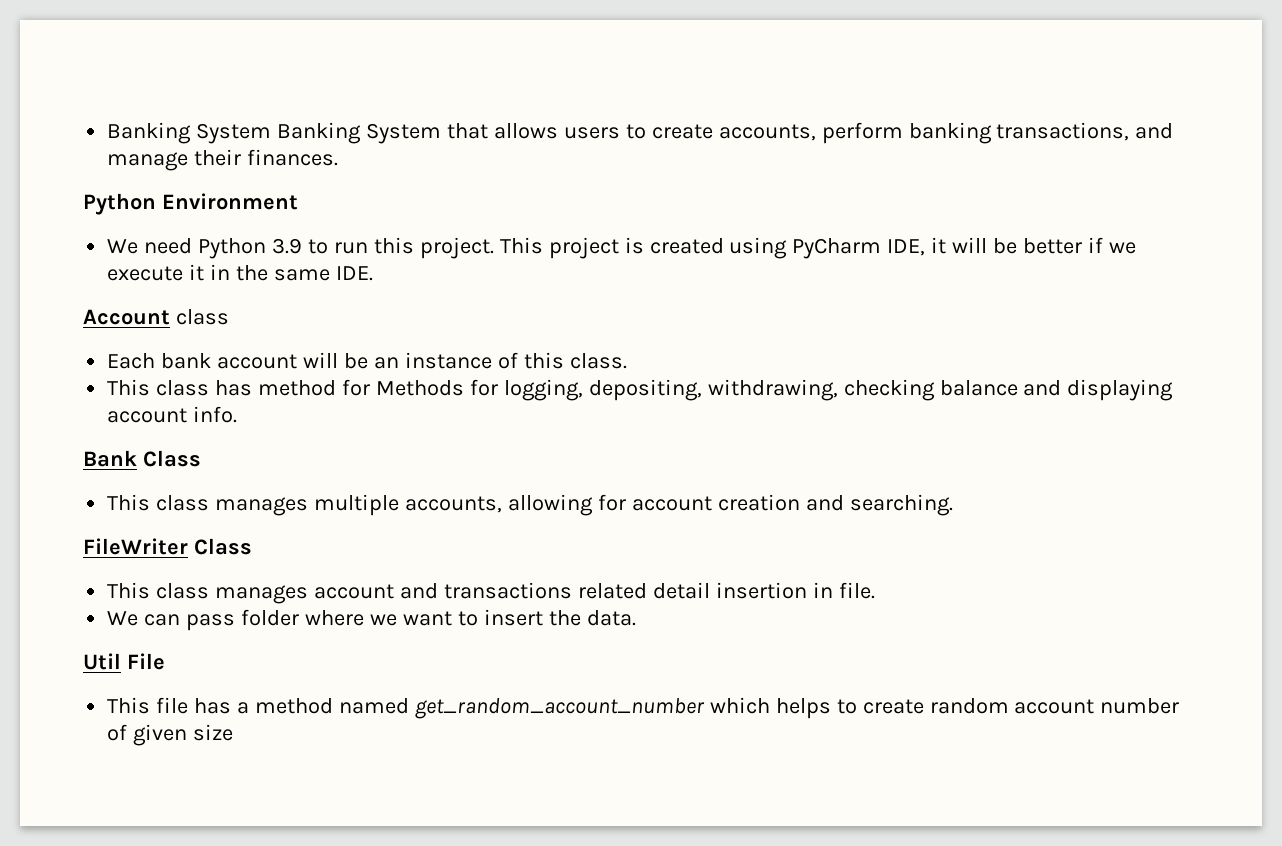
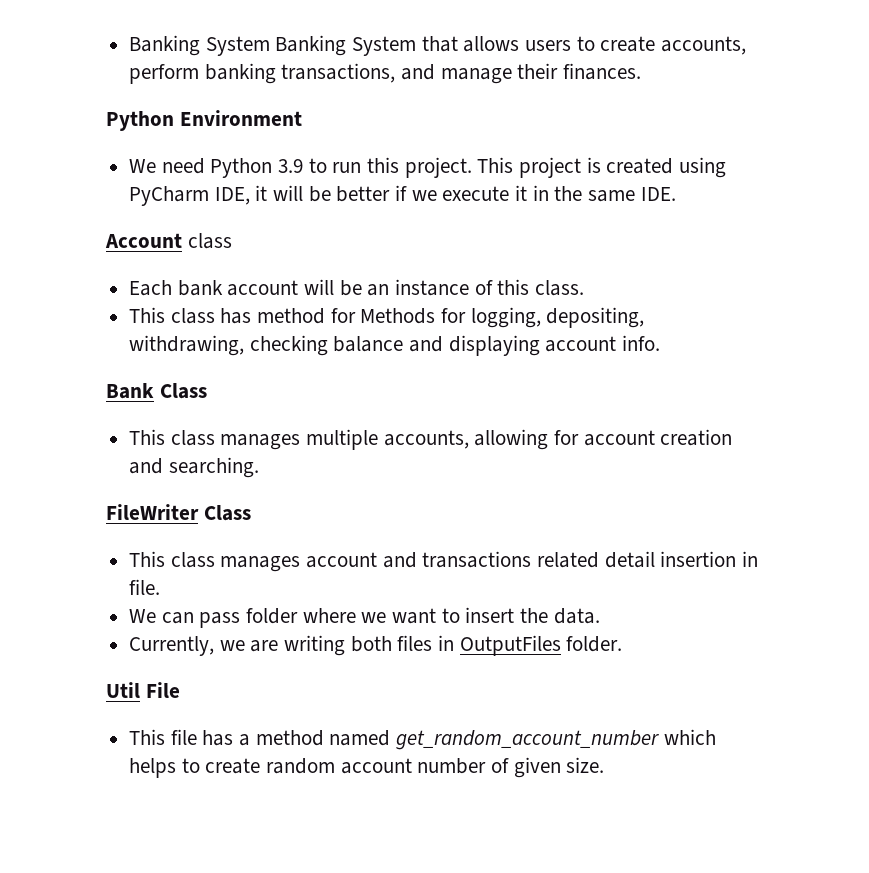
(636, 618) none -> [129,635,623,656] // Currently, we are writing both files in OutputFiles folder.
[193,724,234,741] size -> [566,757,605,773] size.

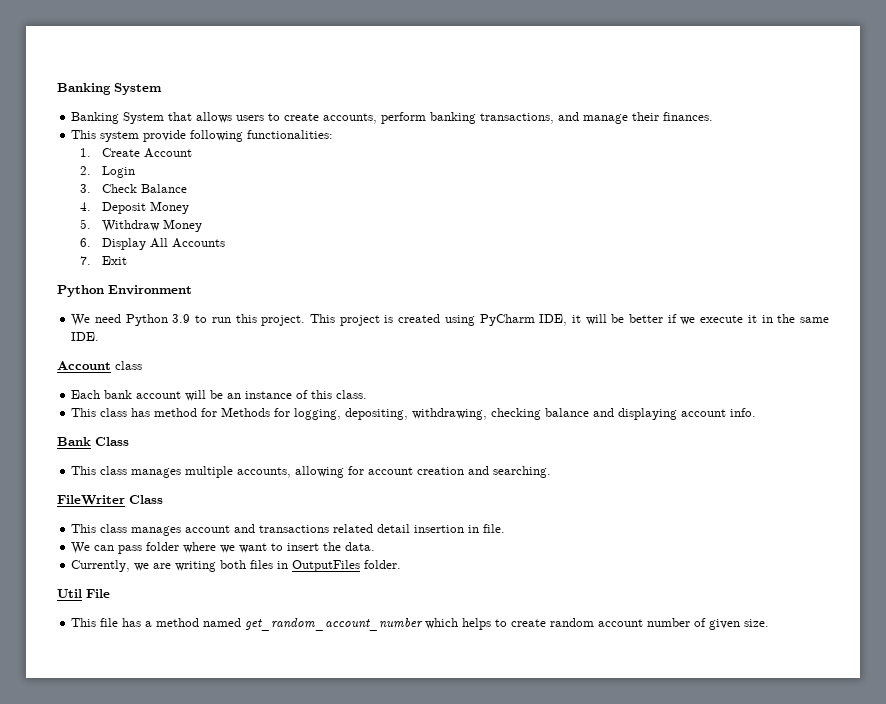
[129,35,270,56] Banking System -> [57,83,162,95] Banking System //
(642, 71) none -> [71,130,334,142] [79,148,193,158] [79,166,136,178] [79,184,188,193] [79,201,190,214] [79,219,203,232] [79,238,226,250] [79,256,128,265] // This system provide following functionalities: // 1. Create Account // 2. Login // 3. Check Balance // 4. Deposit Money // 5. Withdraw Money // 6. Display All Accounts // 7. Exit

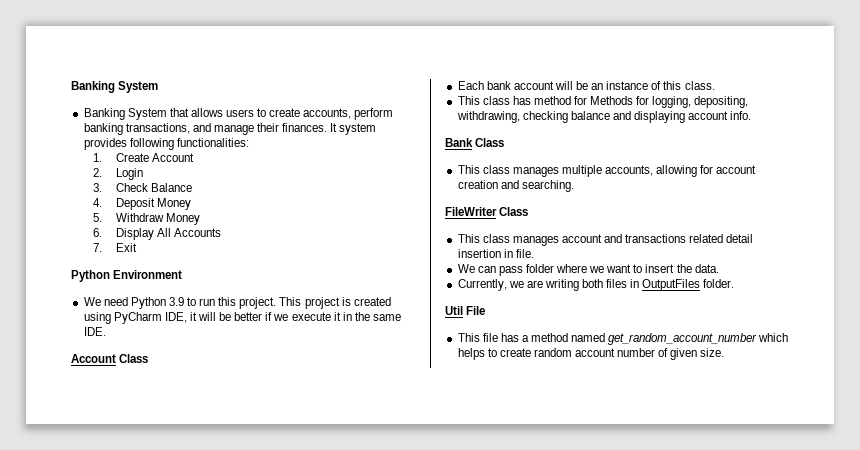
[71,130,187,142] // This system provide -> [330,123,377,135] [83,138,127,150] It system provides
[115,361,142,370] class -> [119,354,149,363] Class

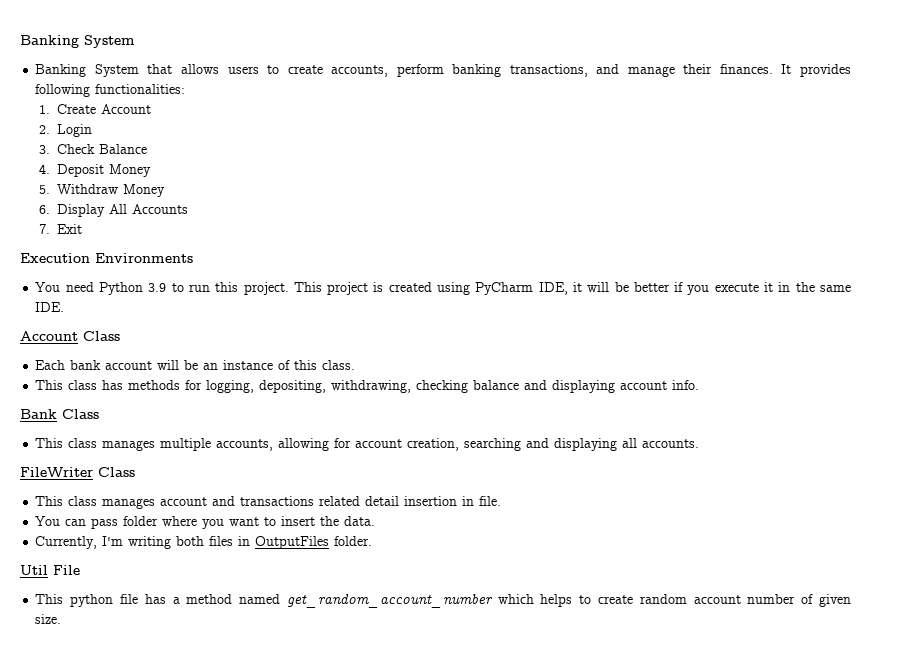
[339,123,377,135] system -> (792, 69) none
[71,270,183,282] [83,297,101,306] Python Environment // We -> [20,253,193,263] [35,282,61,292] Execution Environments // You
[273,314,289,321] we -> [687,285,710,295] you
[533,96,634,105] method for Methods -> [128,380,181,390] methods
[457,180,574,192] creation and searching. -> [407,438,700,451] creation, searching and displaying all accounts.
[457,264,475,273] We -> [35,516,61,526] You
[589,266,605,273] we -> [202,519,225,529] you
[508,280,543,288] we are -> [102,536,124,546] I'm
(480, 337) none -> [70,594,114,607] python

